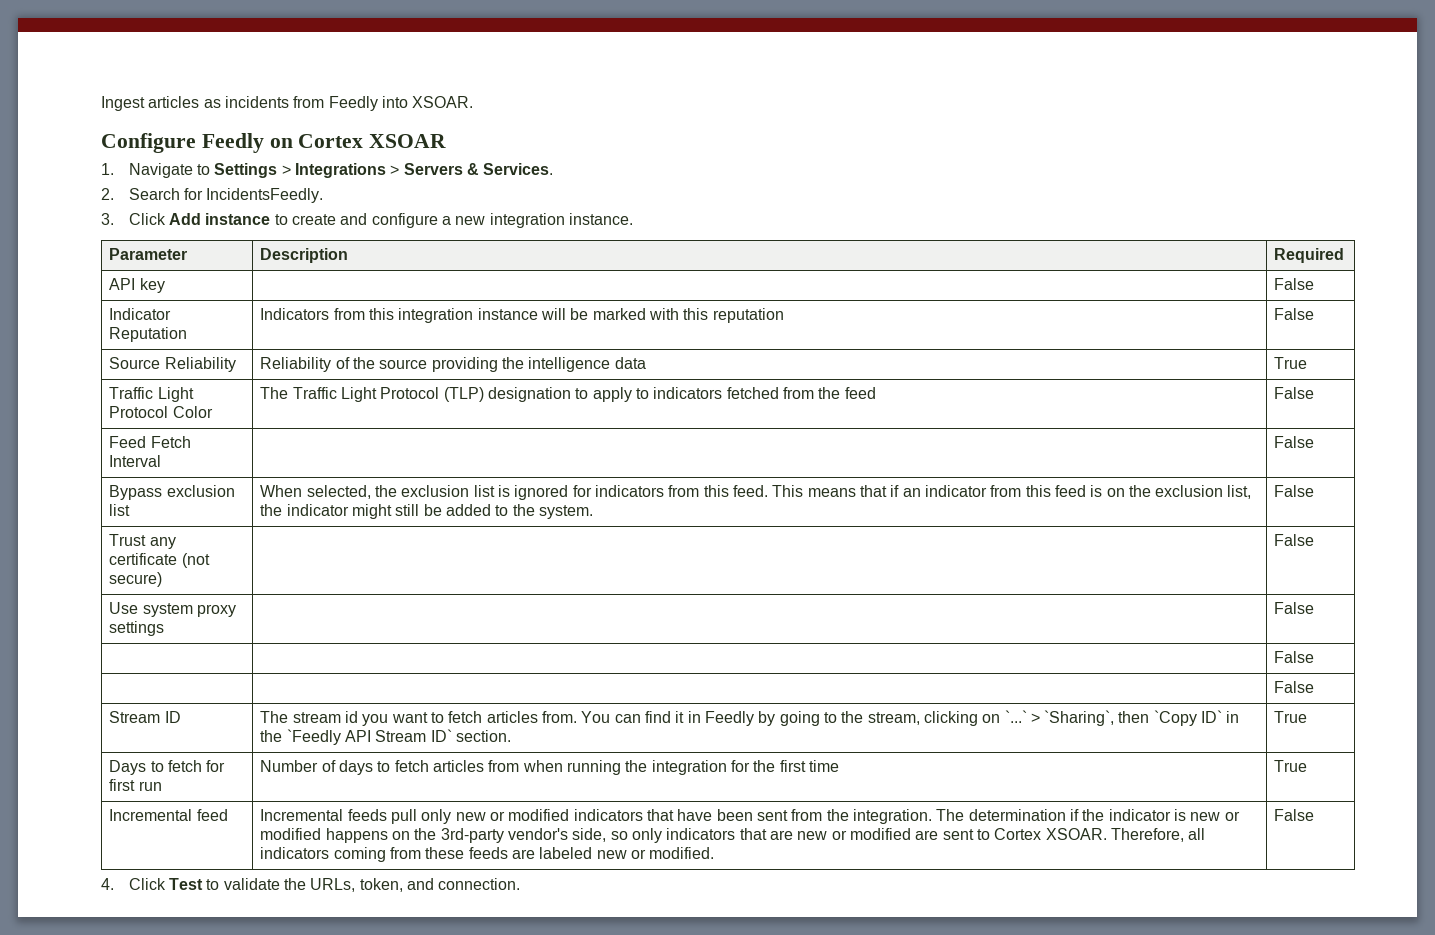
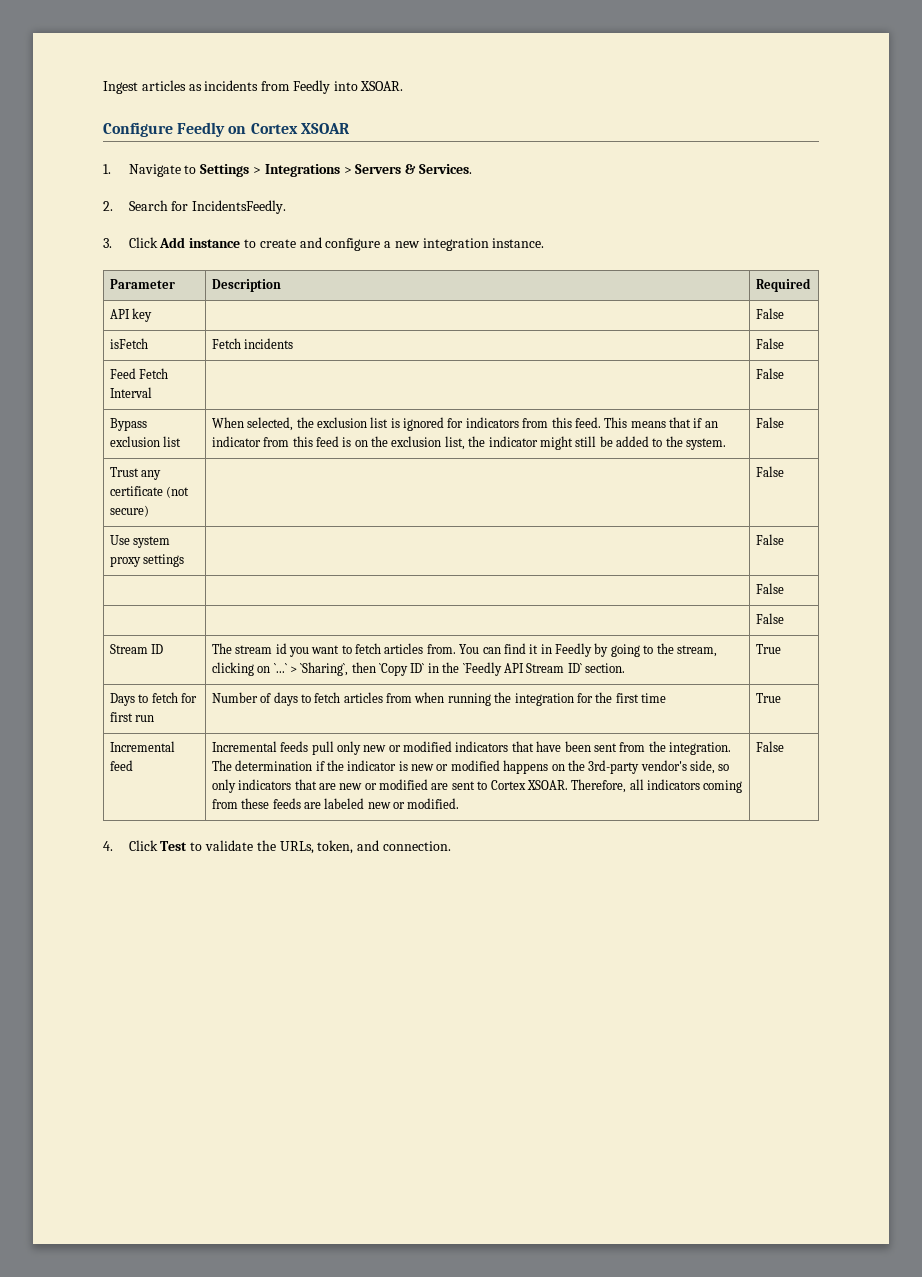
[109,308,172,320] [109,327,188,342] [260,308,784,323] [1274,308,1315,320] [109,357,236,372] [260,357,646,372] [1274,357,1308,369] [109,387,194,402] [109,406,213,418] [260,387,876,402] Indicator Reputation | Indicators from this integration instance will be marked with this reputation | False // Source Reliability | Reliability of the source providing the intelligence data | True // Traffic Light Protocol Color | The Traffic Light Protocol (TLP) designation to apply to indicators fetched from the feed -> [109,338,148,349] [211,338,294,349] isFetch | Fetch incidents

